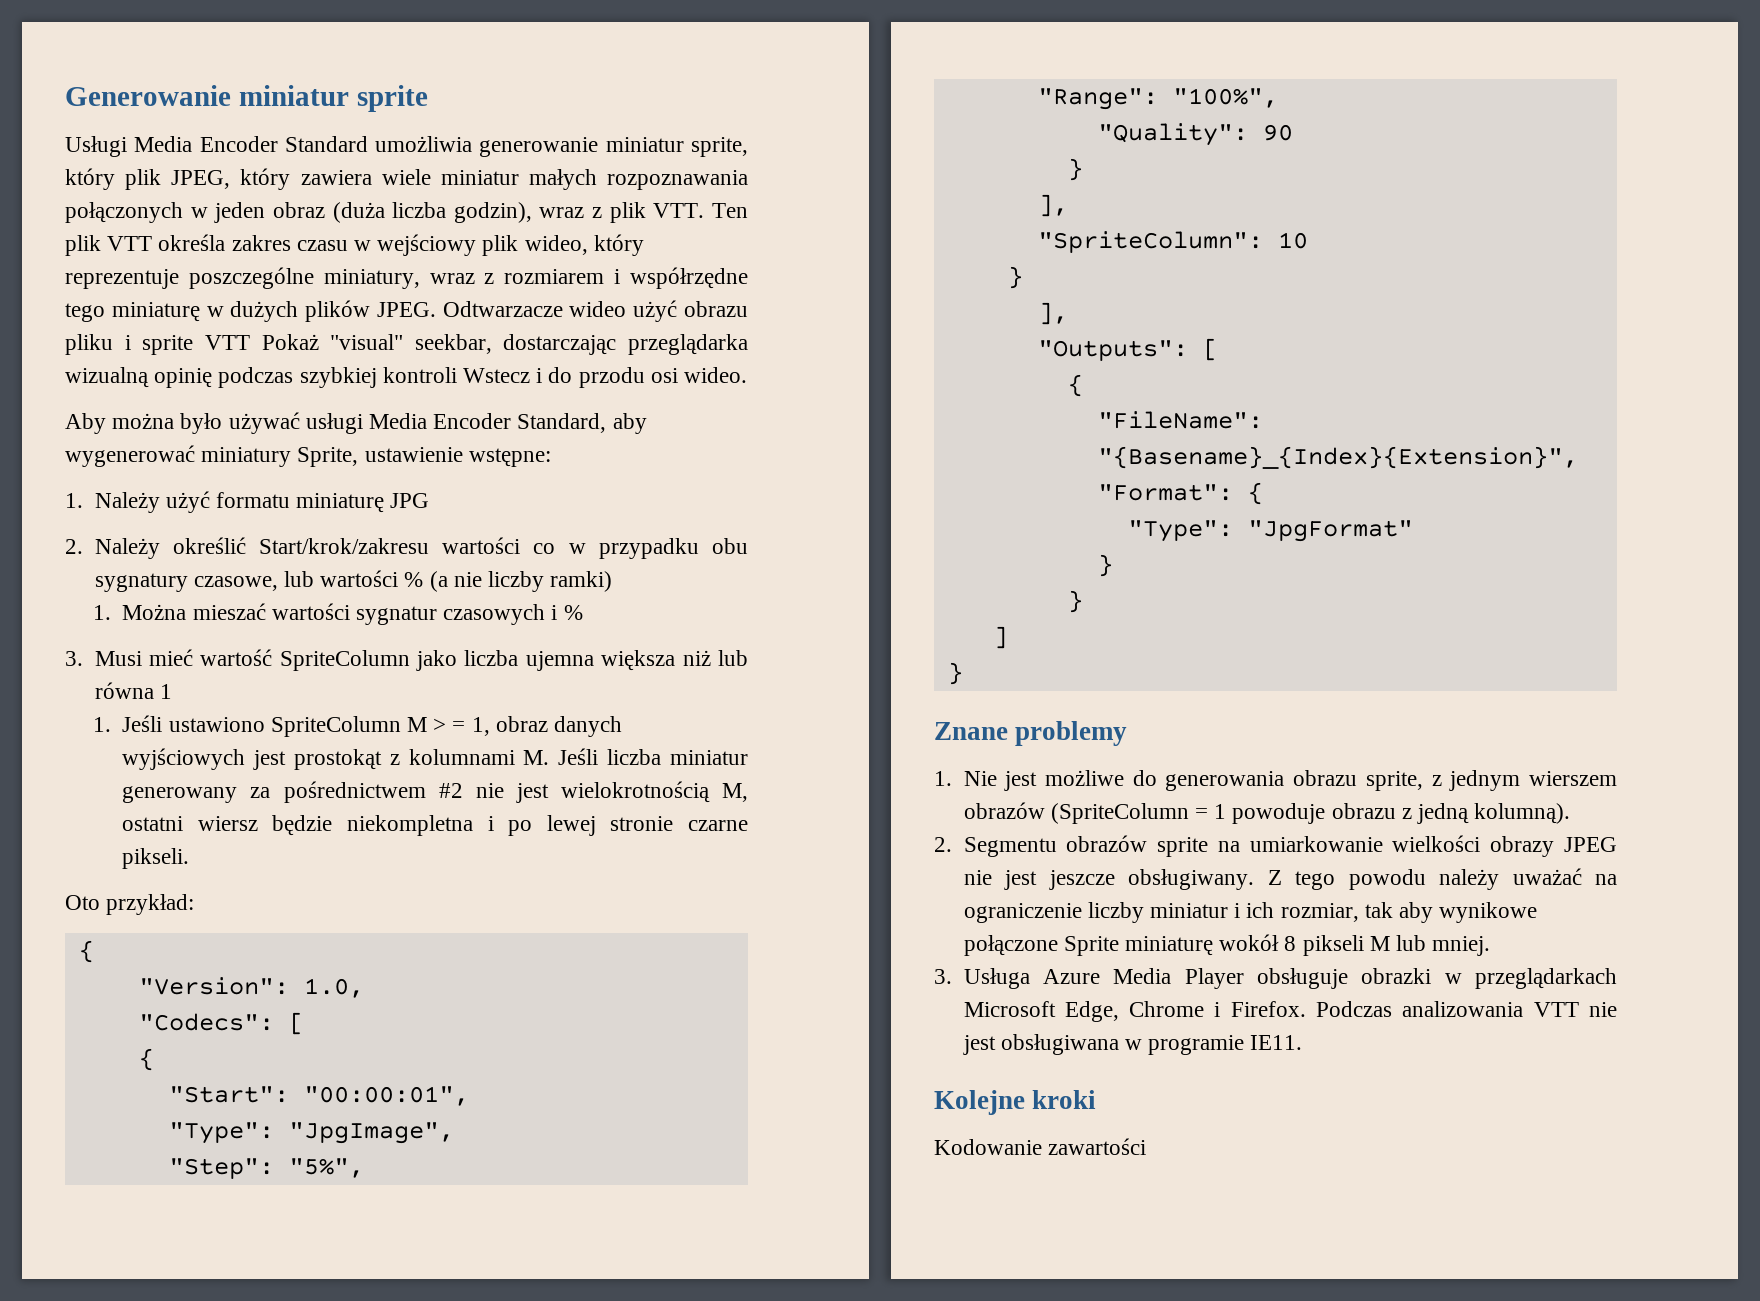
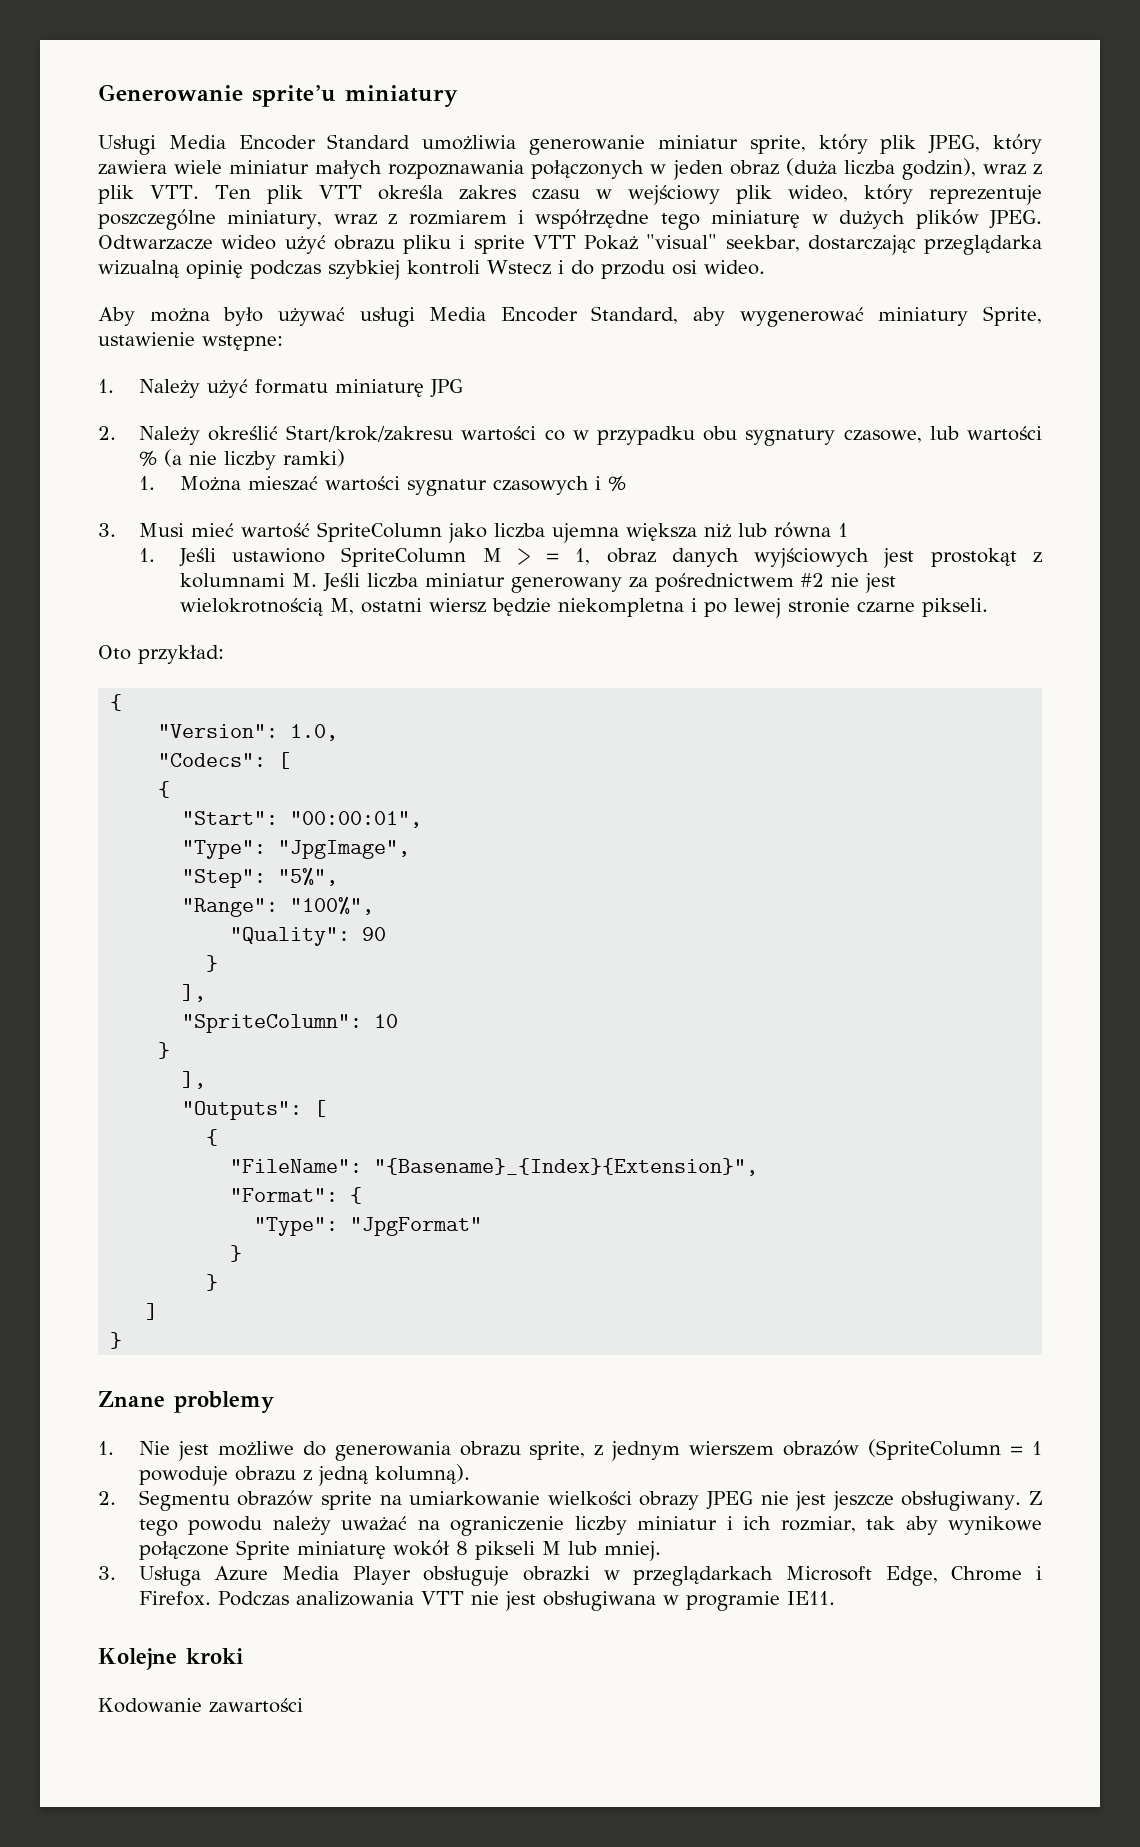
[238,85,428,112] miniatur sprite -> [251,85,458,107] sprite’u miniatury

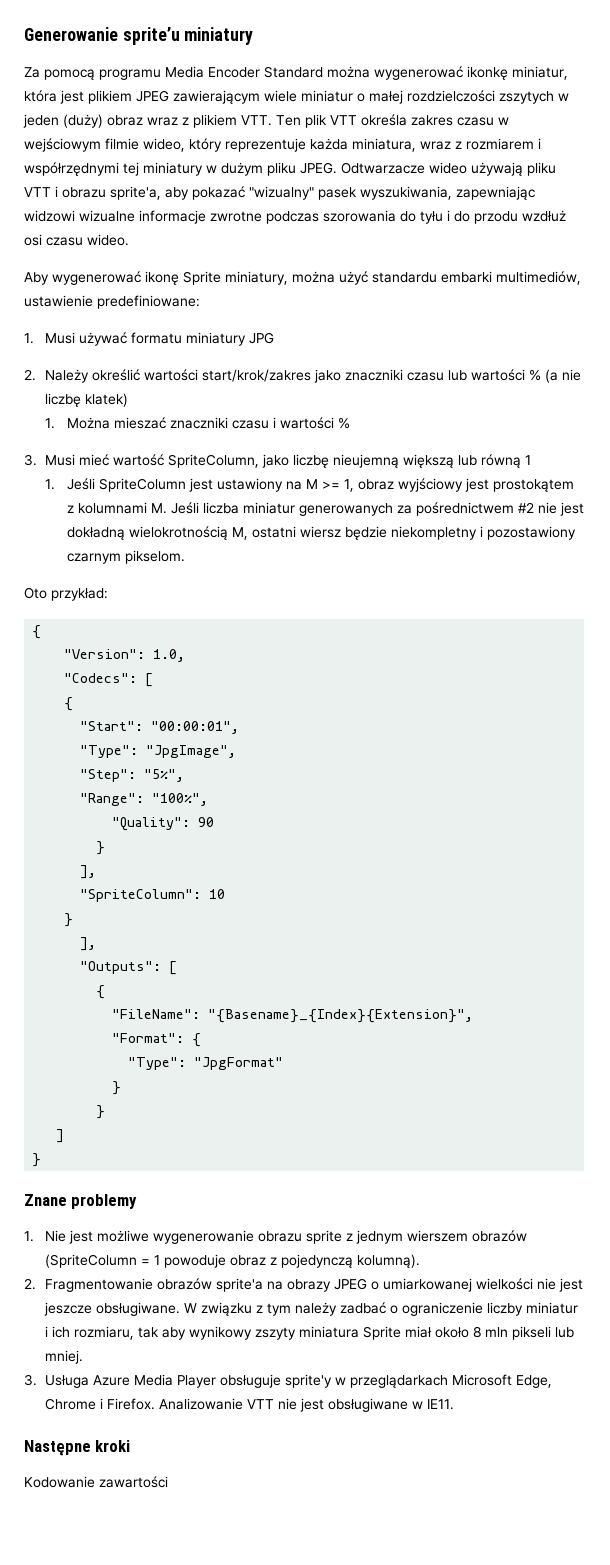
[98,134,1043,155] [98,158,1043,180] [98,185,134,204] Usługi Media Encoder Standard umożliwia generowanie miniatur sprite, który plik JPEG, który zawiera wiele miniatur małych rozpoznawania połączonych w jeden obraz (duża liczba godzin), wraz z plik -> [24,66,568,80] [24,90,569,104] [23,114,237,128] Za pomocą programu Media Encoder Standard można wygenerować ikonkę miniatur, która jest plikiem JPEG zawierającym wiele miniatur o małej rozdzielczości zszytych w jeden (duży) obraz wraz z plikiem
[627,185,772,205] wejściowy plik -> [24,138,139,152] wejściowym filmie
[98,209,323,230] poszczególne miniatury, -> [310,138,416,152] każda miniatura,
[535,209,1043,230] [98,234,1042,255] [98,260,765,280] [98,306,1042,327] [98,332,283,351] [98,379,463,398] [98,425,922,446] współrzędne tego miniaturę w dużych plików JPEG. Odtwarzacze wideo użyć obrazu pliku i sprite VTT Pokaż "visual" seekbar, dostarczając przeglądarka wizualną opinię podczas szybkiej kontroli Wstecz i do przodu osi wideo. // Aby można było używać usługi Media Encoder Standard, aby wygenerować miniatury Sprite, ustawienie wstępne: // 1. Należy użyć formatu miniaturę JPG // 2. Należy określić Start/krok/zakresu wartości co w przypadku obu sygnatury czasowe, -> [24,162,556,176] [24,186,535,200] [24,210,566,224] [24,234,129,246] [24,271,581,285] [24,295,200,309] [24,332,275,346] [24,369,445,383] współrzędnymi tej miniatury w dużym pliku JPEG. Odtwarzacze wideo używają pliku VTT i obrazu sprite'a, aby pokazać "wizualny" pasek wyszukiwania, zapewniając widzowi wizualne informacje zwrotne podczas szorowania do tyłu i do przodu wzdłuż osi czasu wideo. // Aby wygenerować ikonę Sprite miniatury, można użyć standardu embarki multimediów, ustawienie predefiniowane: // 1. Musi używać formatu miniatury JPG // 2. Należy określić wartości start/krok/zakres jako znaczniki czasu
[223,449,345,470] liczby ramki) -> [45,393,129,407] liczbę klatek)
[324,476,601,496] wartości sygnatur czasowych i -> [169,417,334,429] znaczniki czasu i wartości
[316,522,848,543] [138,547,1017,568] SpriteColumn jako liczba ujemna większa niż lub równa 1 // 1. Jeśli ustawiono SpriteColumn M > = 1, obraz danych wyjściowych jest prostokąt -> [168,454,532,468] [45,478,574,492] SpriteColumn, jako liczbę nieujemną większą lub równą 1 // 1. Jeśli SpriteColumn jest ustawiony na M >= 1, obraz wyjściowy jest prostokątem
[510,577,622,593] generowany -> [298,503,393,516] generowanych
(896, 583) none -> [66,527,125,540] dokładną
[557,598,988,618] niekompletna i po lewej stronie czarne pikseli. -> [390,526,576,540] [66,550,185,564] niekompletny i pozostawiony czarnym pikselom.
[302,1441,586,1461] do generowania obrazu sprite, -> [153,1230,343,1244] wygenerowanie obrazu sprite
[234,1466,369,1486] obrazu z jedną -> [230,1254,354,1268] obraz z pojedynczą
[138,1490,1042,1511] [138,1516,440,1536] Segmentu obrazów sprite na umiarkowanie wielkości obrazy JPEG nie jest jeszcze obsługiwany. Z tego powodu należy uważać na -> [45,1278,584,1292] [44,1302,399,1316] Fragmentowanie obrazów sprite'a na obrazy JPEG o umiarkowanej wielkości nie jest jeszcze obsługiwane. W związku z tym należy zadbać o
[780,1516,856,1533] rozmiar, -> [74,1326,135,1340] rozmiaru,
[947,1516,1042,1535] [138,1540,561,1560] wynikowe połączone Sprite miniaturę wokół 8 pikseli M -> [189,1326,552,1340] wynikowy zszyty miniatura Sprite miał około 8 mln pikseli
[523,1566,591,1581] obrazki -> [285,1374,333,1388] sprite'y
[217,1591,414,1606] Podczas analizowania -> [159,1398,244,1410] Analizowanie
[542,1591,780,1611] obsługiwana w programie -> [328,1398,424,1412] obsługiwane w
[98,1648,177,1670] Kolejne -> [24,1440,91,1456] Następne

